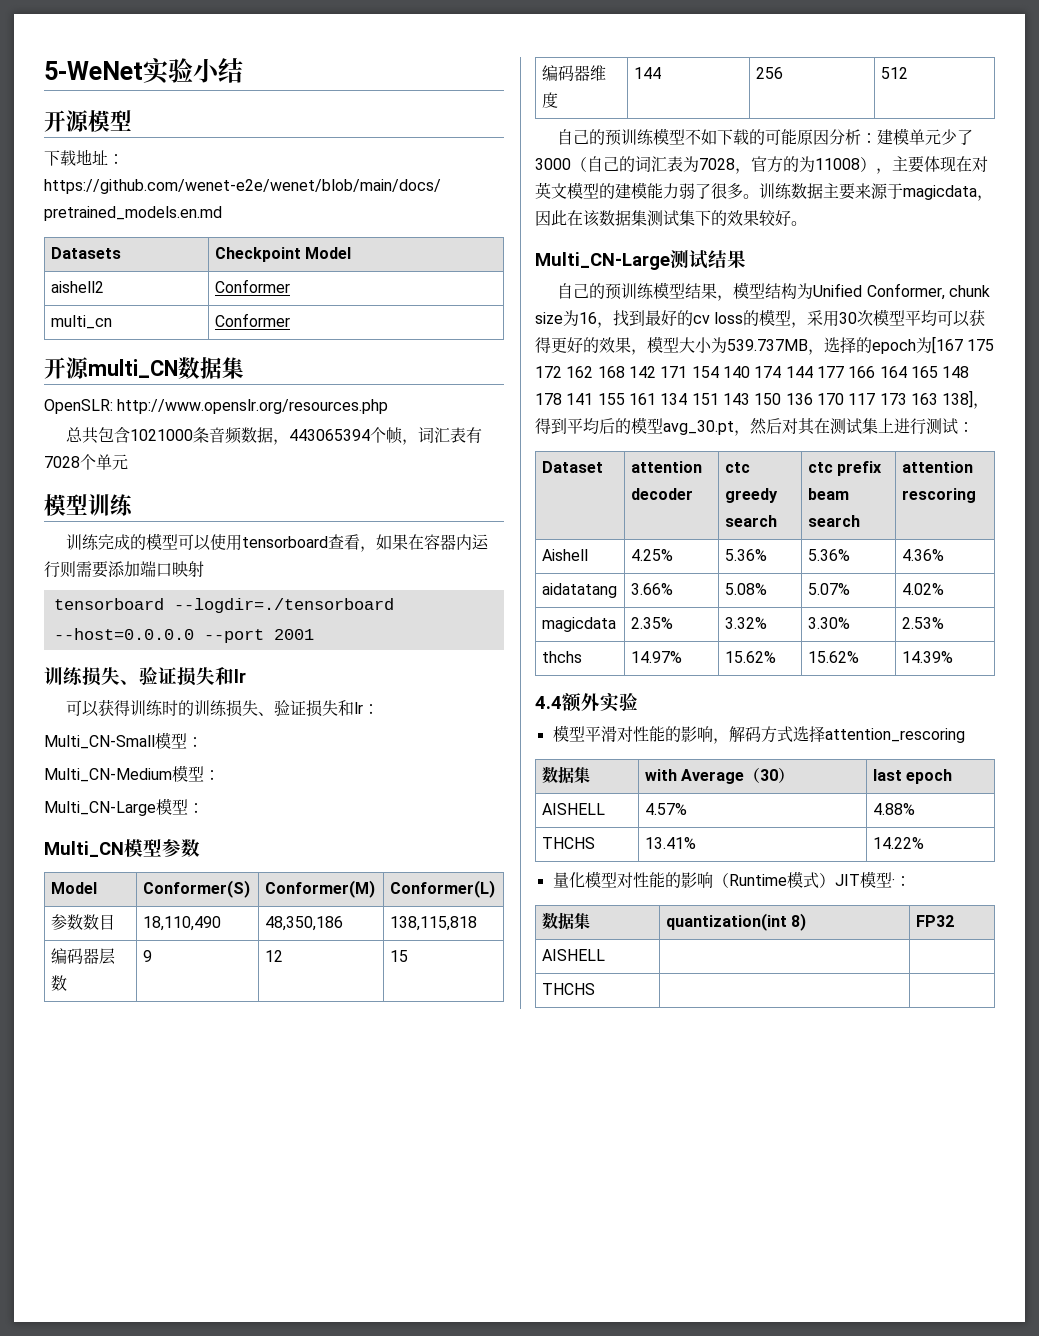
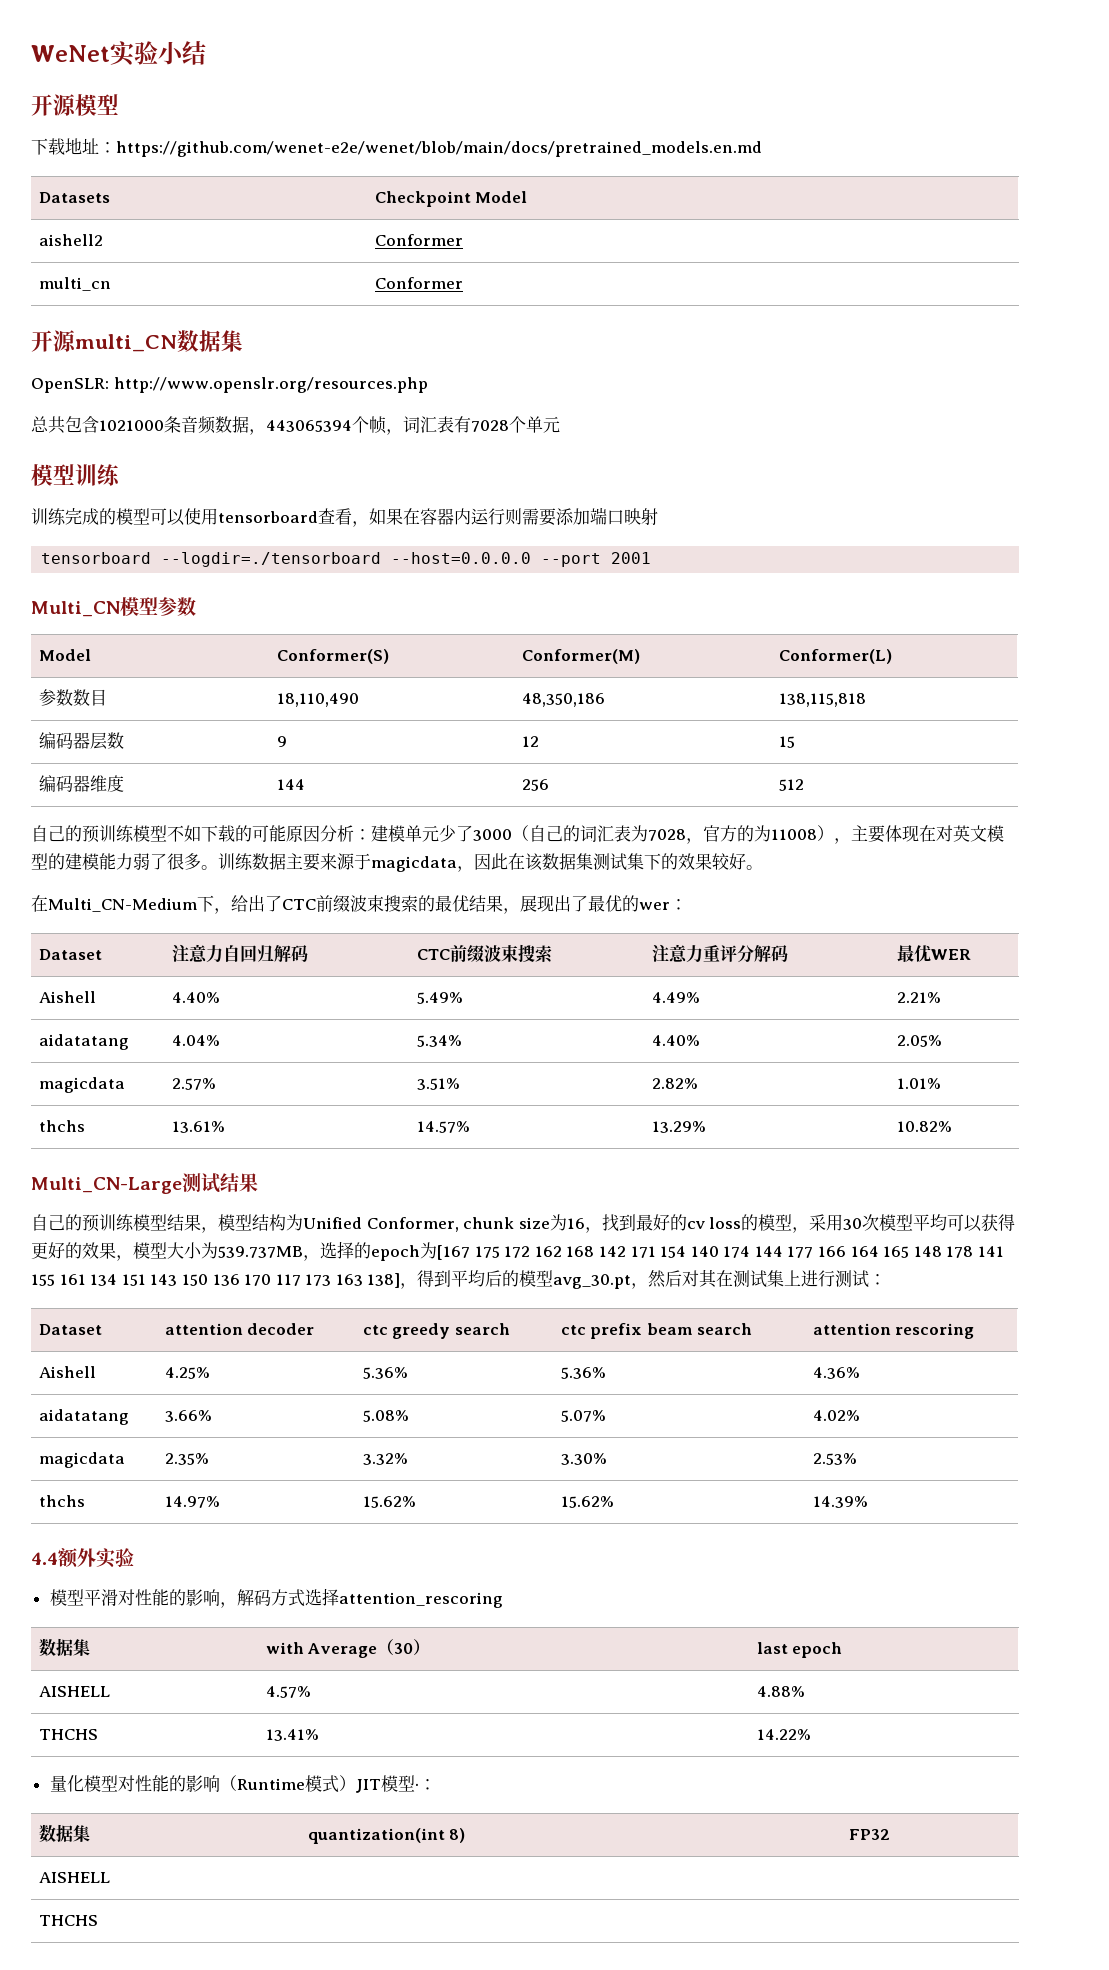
[44,61,143,80] 5-WeNet -> [31,45,110,62] WeNet
[44,667,246,686] [66,699,380,717] [44,732,203,749] [44,765,220,782] [44,798,204,816] // 训练损失、验证损失和lr // 可以获得训练时的训练损失、验证损失和lr： // Multi_CN-Small模型： // Multi_CN-Medium模型： // Multi_CN-Large模型： -> (652, 558) none
(807, 223) none -> [31,895,687,914] [38,949,102,960] [171,944,308,963] [416,944,552,963] [651,944,788,963] [896,945,971,962] [38,991,96,1003] [171,992,220,1003] [416,992,463,1004] [651,992,700,1003] [896,992,941,1003] [38,1034,129,1050] [171,1035,220,1046] [416,1035,462,1047] [651,1035,700,1046] [896,1035,942,1047] [38,1077,125,1093] [171,1078,216,1090] [416,1078,460,1090] [651,1078,698,1089] [896,1078,941,1089] [38,1120,85,1132] [171,1121,225,1133] [416,1121,470,1133] [651,1121,706,1133] [896,1121,952,1132] // 在Multi_CN-Medium下，给出了CTC前缀波束搜索的最优结果，展现出了最优的wer： // Dataset | 注意力自回归解码 | CTC前缀波束搜索 | 注意力重评分解码 | 最优WER // Aishell | 4.40% | 5.49% | 4.49% | 2.21% // aidatatang | 4.04% | 5.34% | 4.40% | 2.05% // magicdata | 2.57% | 3.51% | 2.82% | 1.01% // thchs | 13.61% | 14.57% | 13.29% | 10.82%

